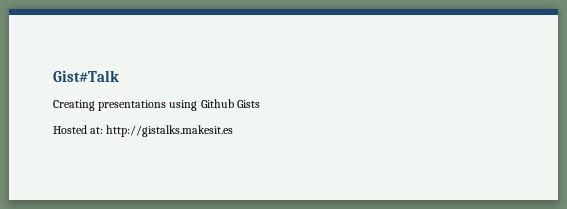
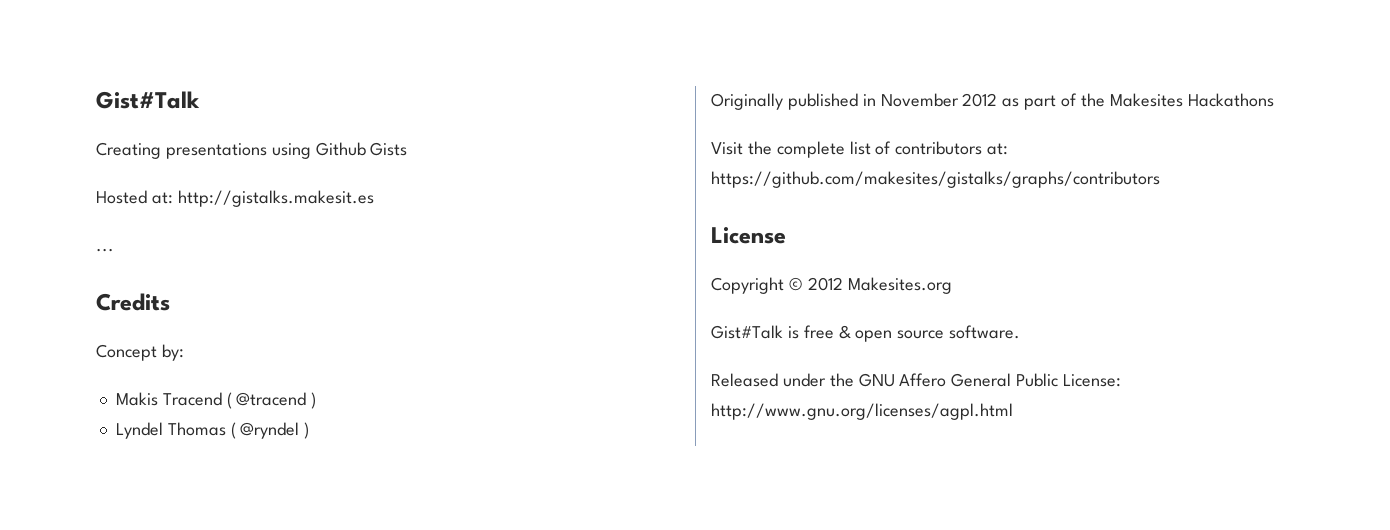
(234, 131) none -> [96,248,114,252] [96,293,170,311] [96,344,184,361] [115,392,317,409] [115,422,310,439] [711,93,1274,110] [711,141,1009,158] [711,171,1160,188] [711,227,786,244] [711,277,952,294] [711,325,1021,342] [711,373,1122,387] [711,403,1013,420] // ... // Credits // Concept by: // Makis Tracend ( @tracend ) // Lyndel Thomas ( @ryndel ) // Originally published in November 2012 as part of the Makesites Hackathons // Visit the complete list of contributors at: https://github.com/makesites/gistalks/graphs/contributors // License // Copyright © 2012 Makesites.org // Gist#Talk is free & open source software. // Released under the GNU Affero General Public License: http://www.gnu.org/licenses/agpl.html

